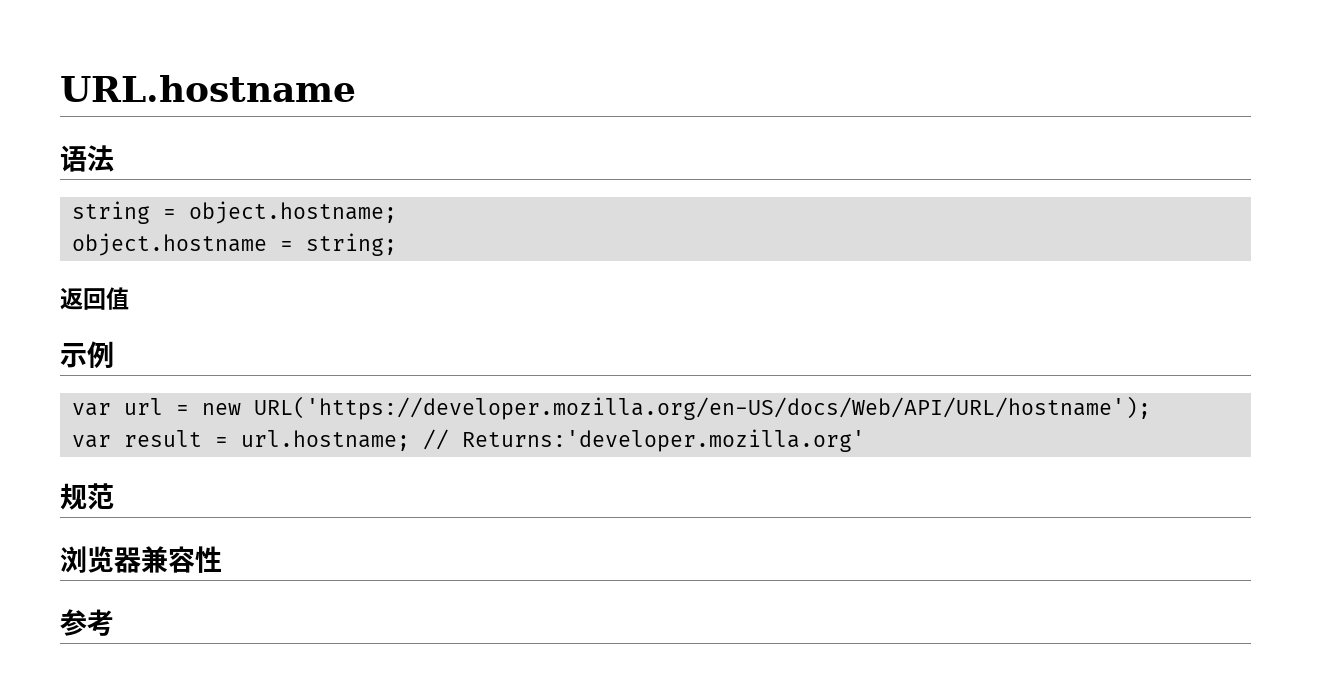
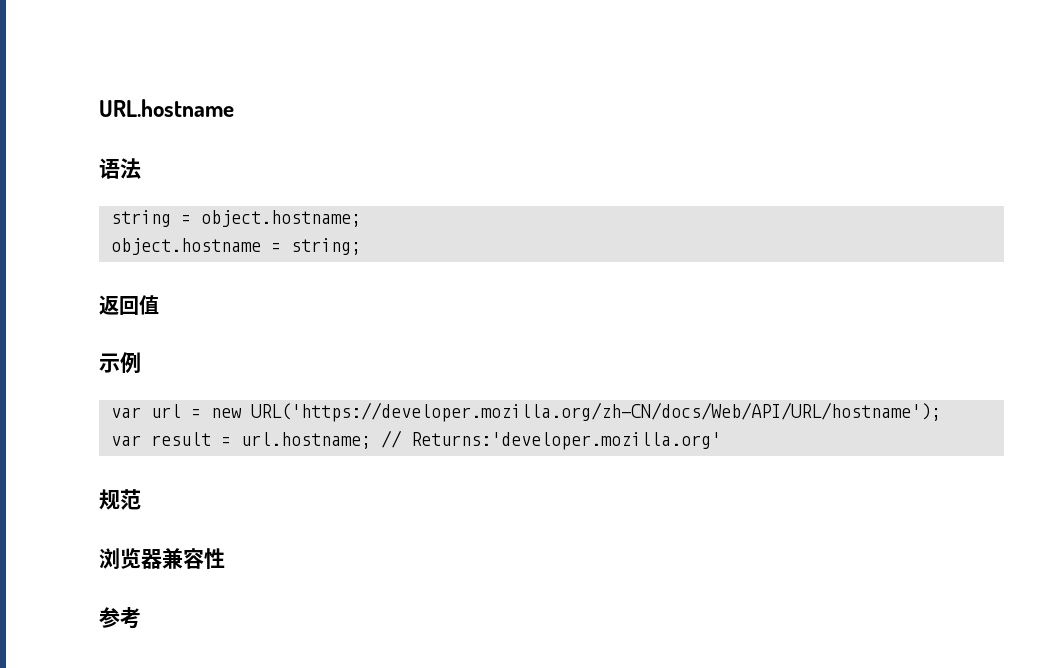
[254,396,1151,420] URL('https://developer.mozilla.org/en-US/docs/Web/API/URL/hostname'); -> [251,402,941,422] URL('https://developer.mozilla.org/zh-CN/docs/Web/API/URL/hostname');

